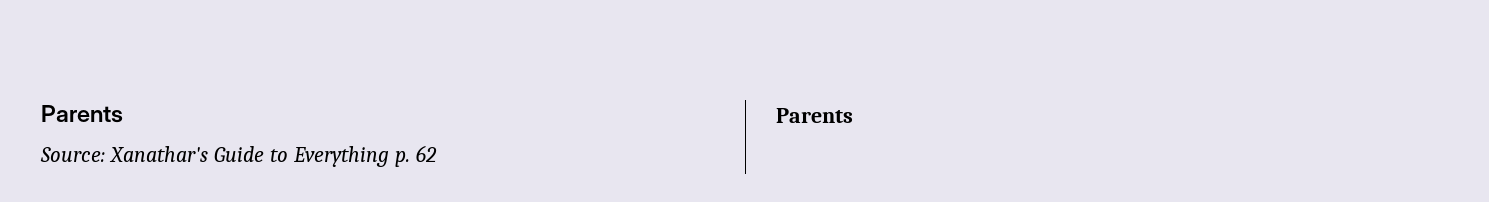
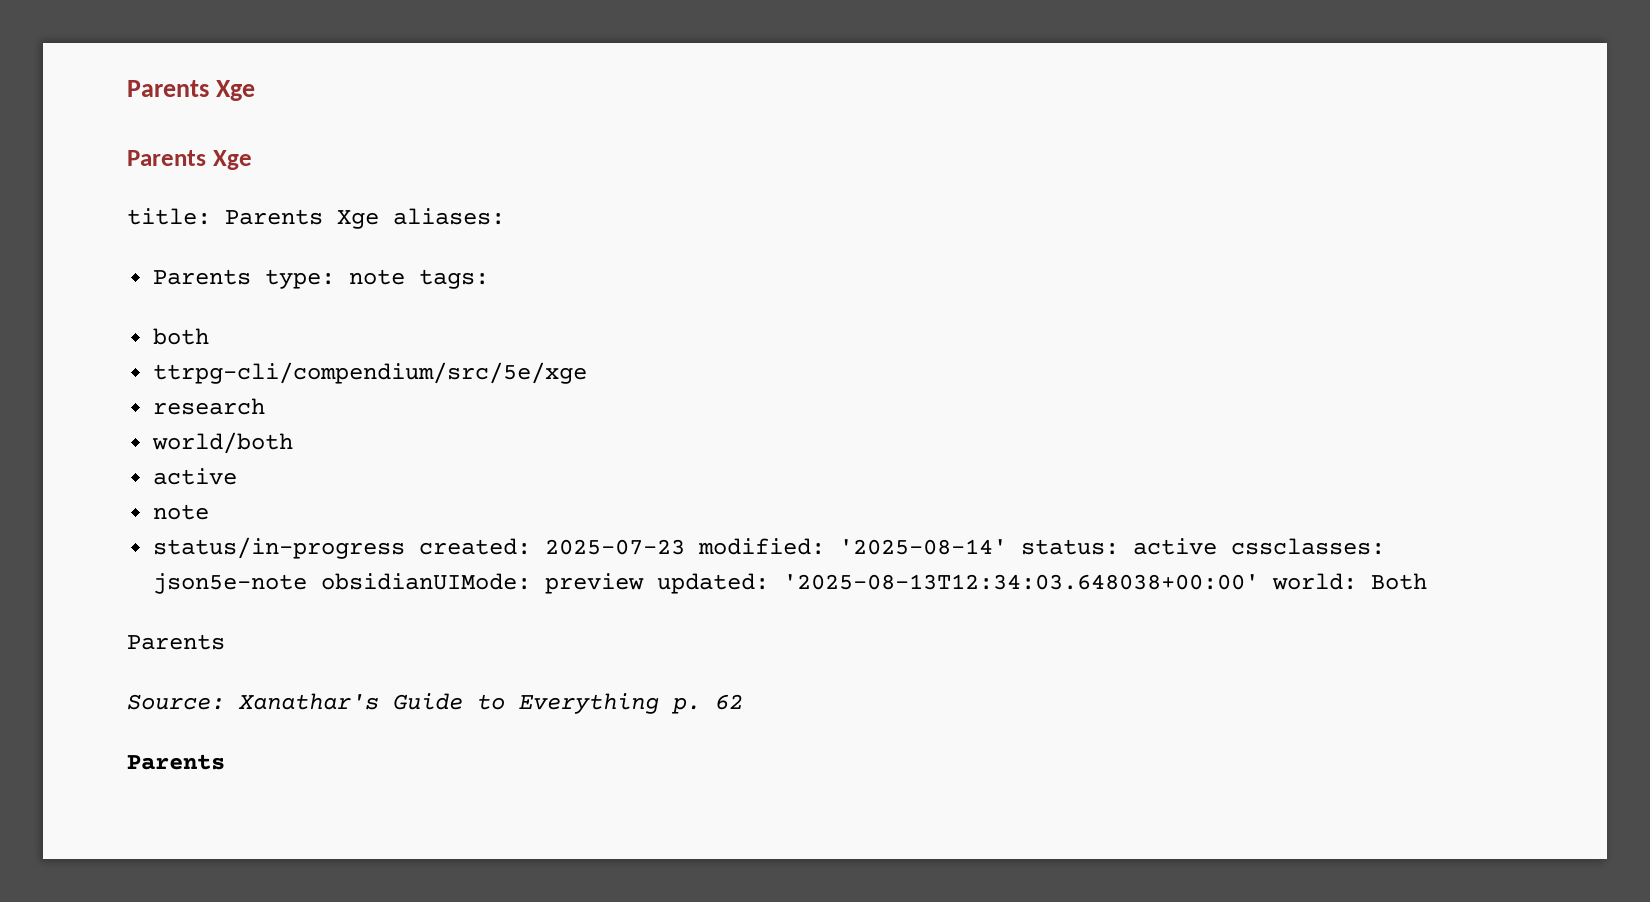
[41,105,123,123] Parents -> [127,80,256,101] [127,150,252,170] [127,208,505,229] [153,269,490,289] [153,328,210,345] [153,362,588,384] [153,398,266,415] [152,432,294,454] [153,468,238,485] [153,504,210,520] [153,537,1386,559] [153,573,1428,594] [127,634,225,650] Parents Xge // Parents Xge // title: Parents Xge aliases: // Parents type: note tags: // both // ttrpg-cli/compendium/src/5e/xge // research // world/both // active // note // status/in-progress created: 2025-07-23 modified: '2025-08-14' status: active cssclasses: json5e-note obsidianUIMode: preview updated: '2025-08-13T12:34:03.648038+00:00' world: Both // Parents

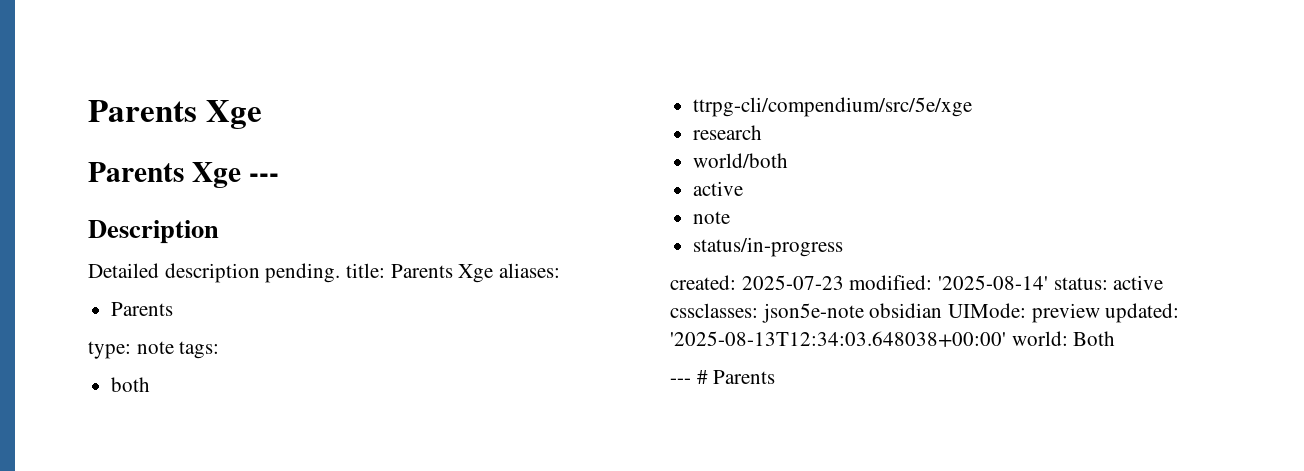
(252, 160) // -> [248,173,279,182] [88,220,219,244] [88,263,341,283] --- // Description // Detailed description pending.
(252, 277) none -> (174, 309) //
(406, 548) none -> (844, 247) //
[321,573,532,590] obsidianUIMode: -> [869,303,1027,318] obsidian UIMode:
[127,634,225,650] [127,693,743,714] [127,754,225,770] Parents // Source: Xanathar's Guide to Everything p. 62 // Parents -> [670,370,776,384] --- # Parents

